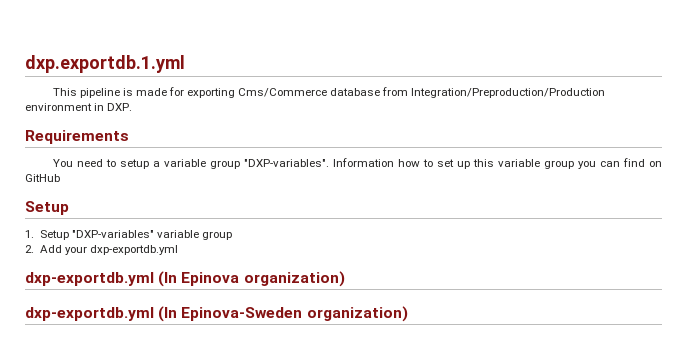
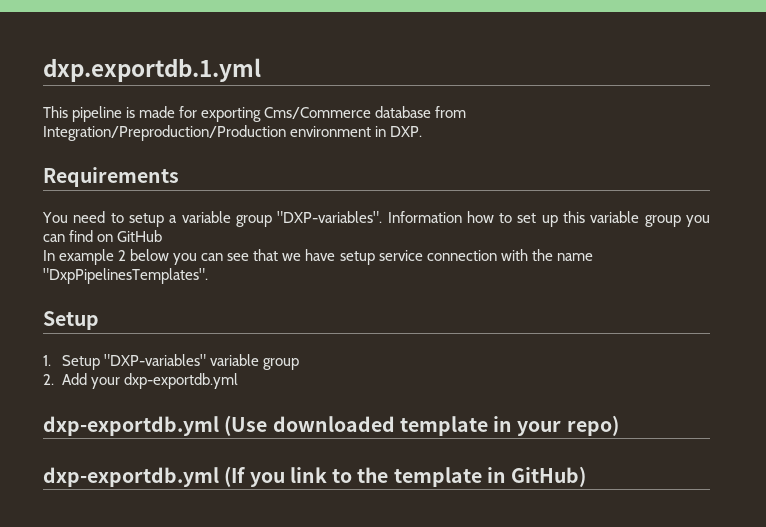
(60, 178) none -> [43,249,593,265] [43,268,208,284] // In example 2 below you can see that we have setup service connection with the name "DxpPipelinesTemplates".
[158,271,345,287] [25,306,408,322] (In Epinova organization) // dxp-exportdb.yml (In Epinova-Sweden organization) -> [224,415,619,436] [43,466,587,487] (Use downloaded template in your repo) // dxp-exportdb.yml (If you link to the template in GitHub)

